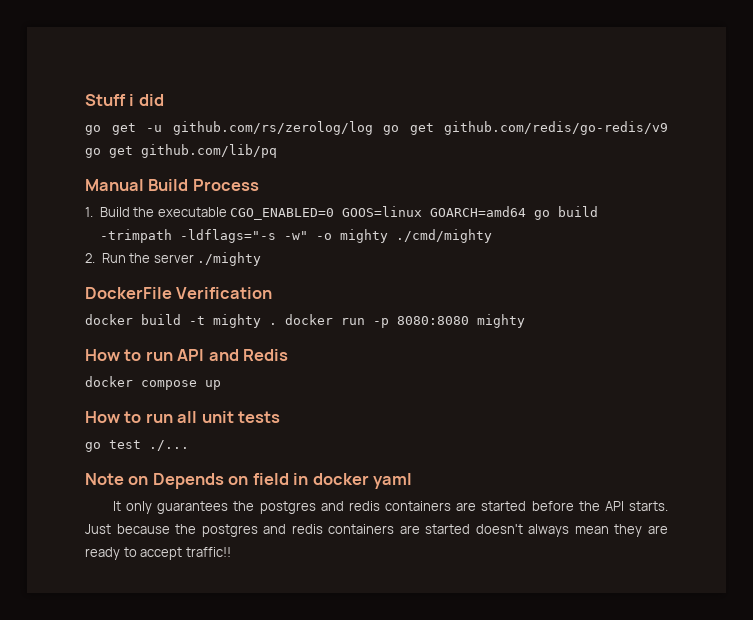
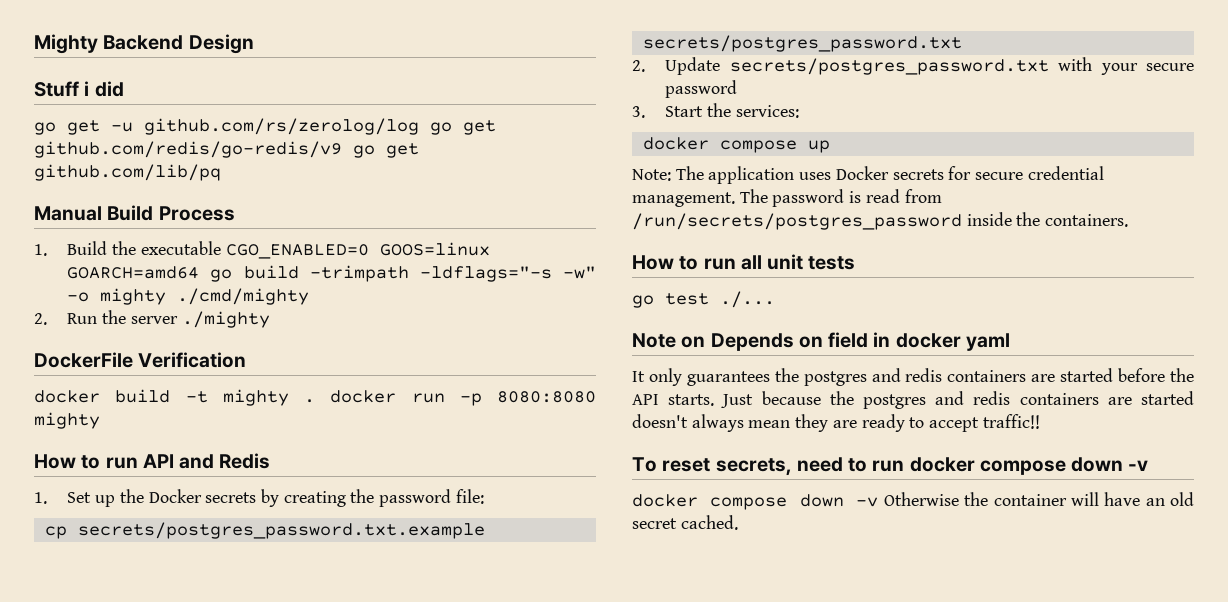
(85, 100) none -> [34,34,254,54] Mighty Backend Design //
[85,376,221,390] docker compose up -> [34,489,484,507] [44,522,485,539] [642,35,962,52] [632,57,1194,75] [665,80,738,98] [632,103,799,118] [642,137,830,153] [632,166,1104,184] [632,189,942,207] [632,212,1129,230] 1. Set up the Docker secrets by creating the password file: // cp secrets/postgres_password.txt.example secrets/postgres_password.txt // 2. Update secrets/postgres_password.txt with your secure password // 3. Start the services: // docker compose up // Note: The application uses Docker secrets for secure credential management. The password is read from /run/secrets/postgres_password inside the containers.
(231, 552) none -> [632,457,1149,476] [632,492,1194,510] [632,515,738,530] // To reset secrets, need to run docker compose down -v // docker compose down -v Otherwise the container will have an old secret cached.

